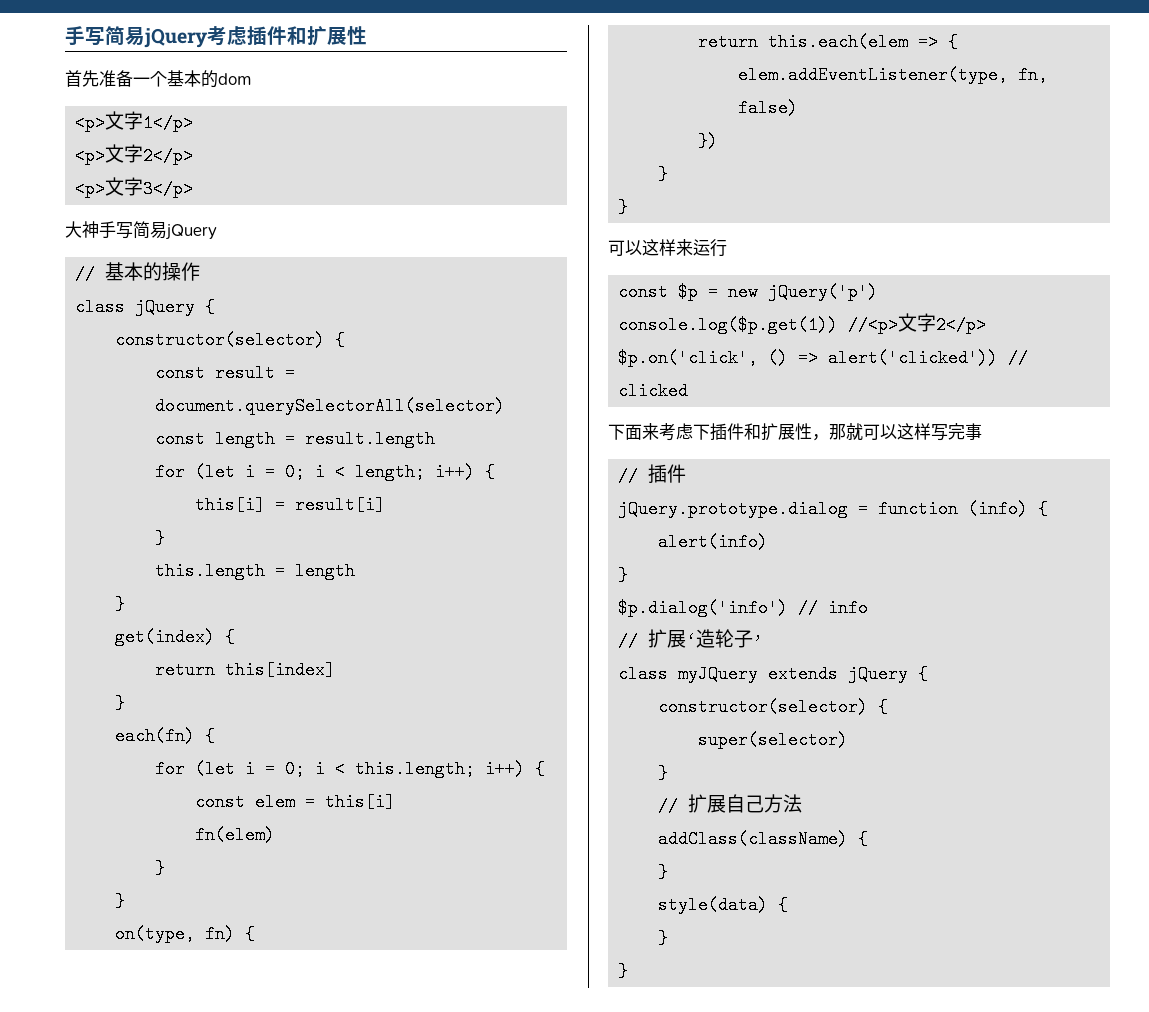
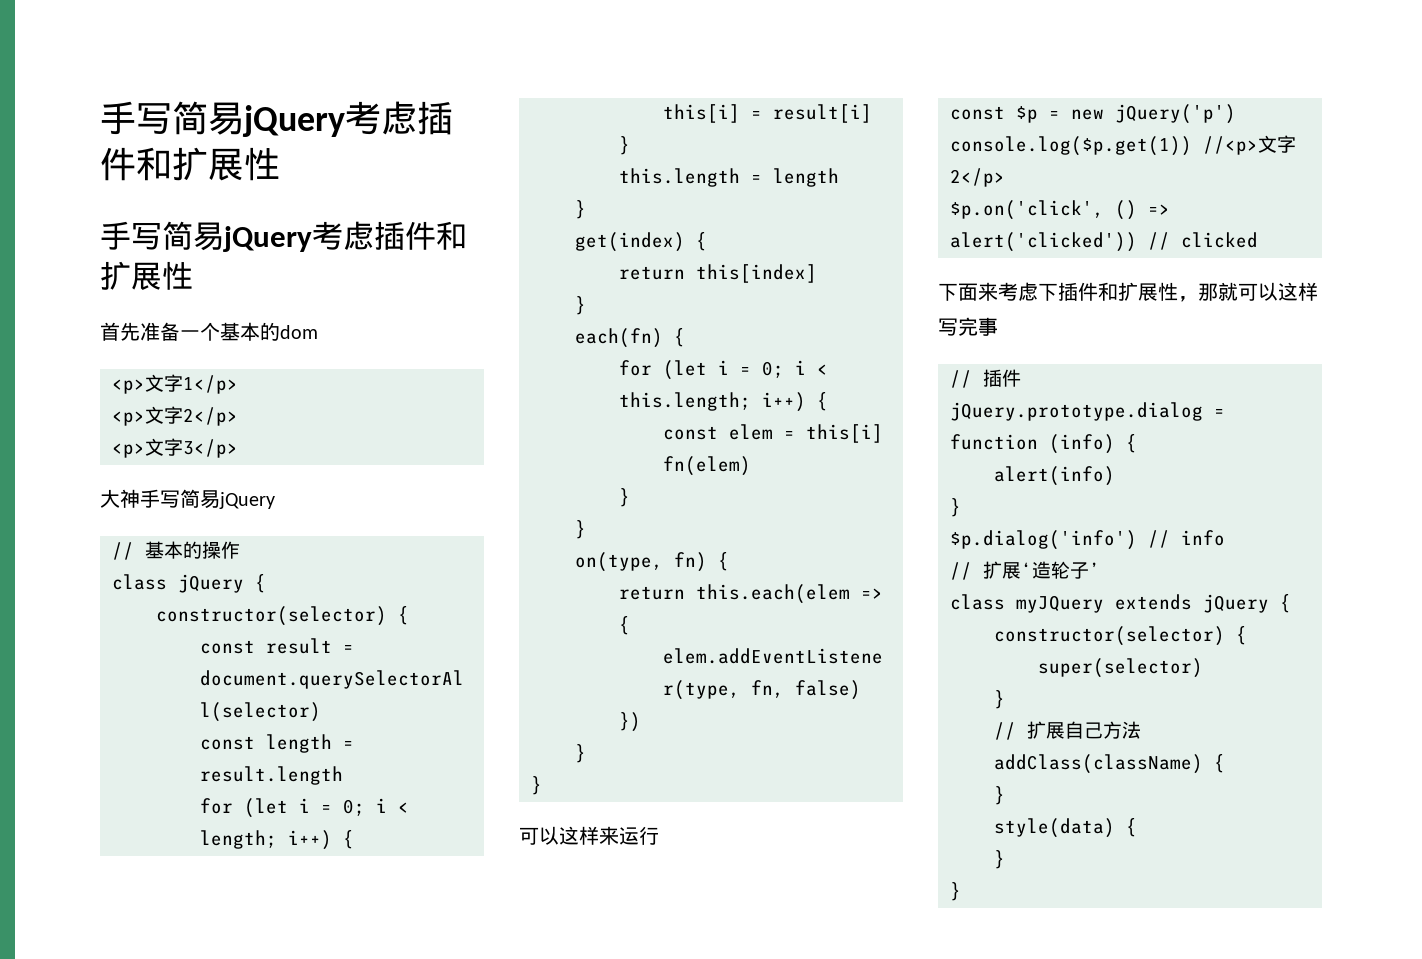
[65,26,367,48] 手写简易jQuery考虑插件和扩展性 -> [100,101,453,137] [100,147,280,181] [100,221,467,252] [100,261,193,290] 手写简易jQuery考虑插件和扩展性 // 手写简易jQuery考虑插件和扩展性

